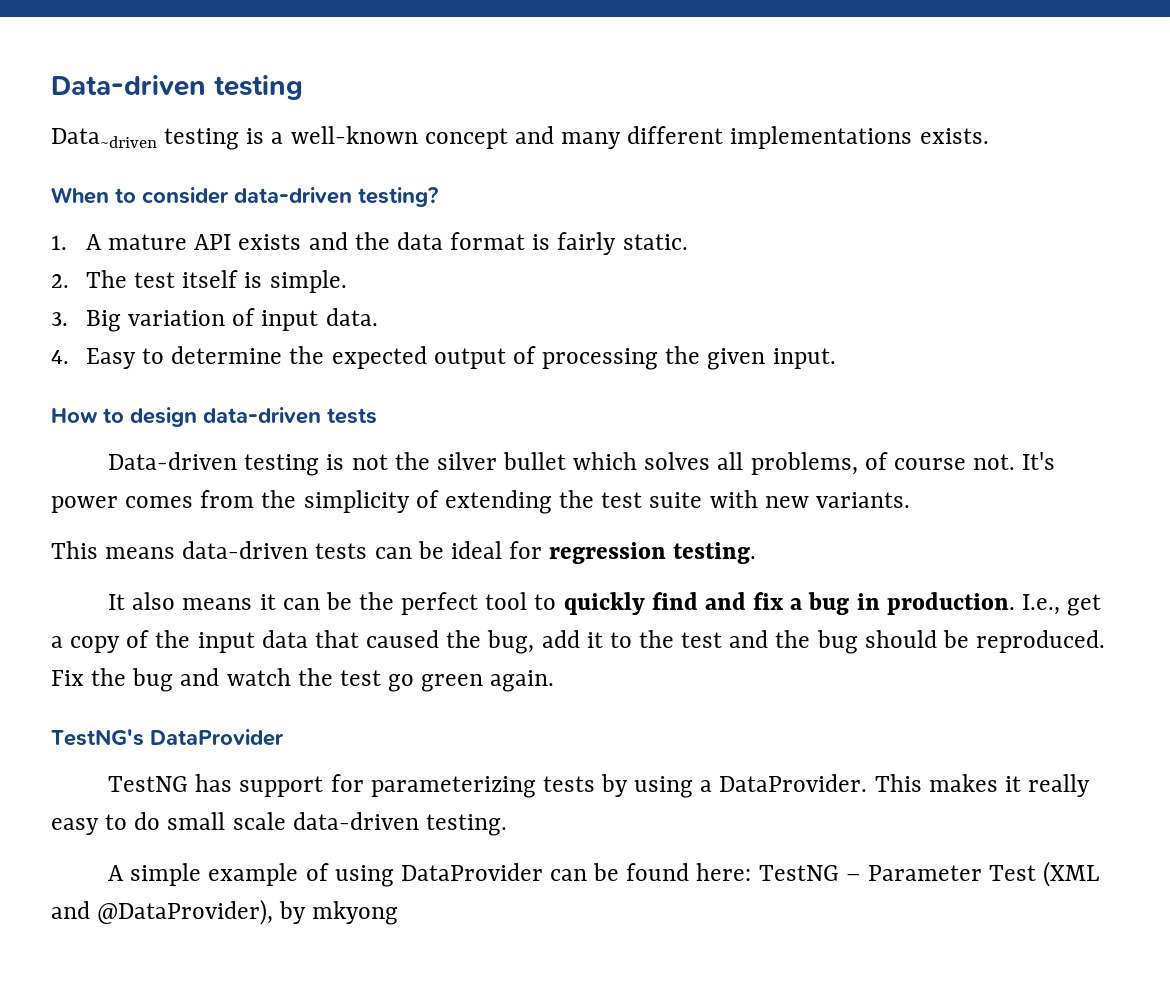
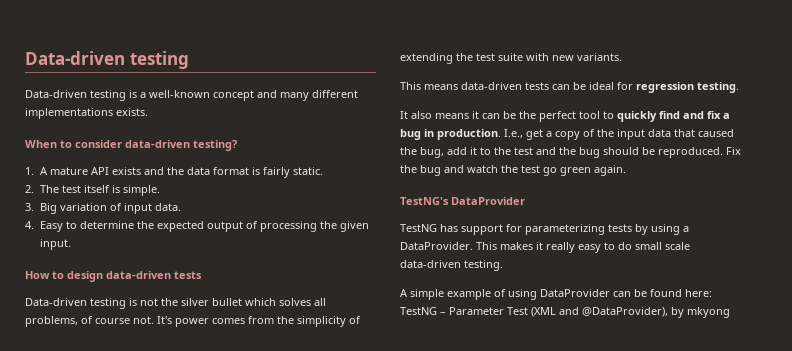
[51,128,157,148] Data~driven -> [25,90,87,98] Data-driven

